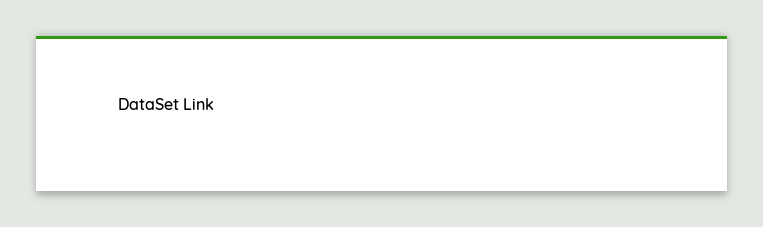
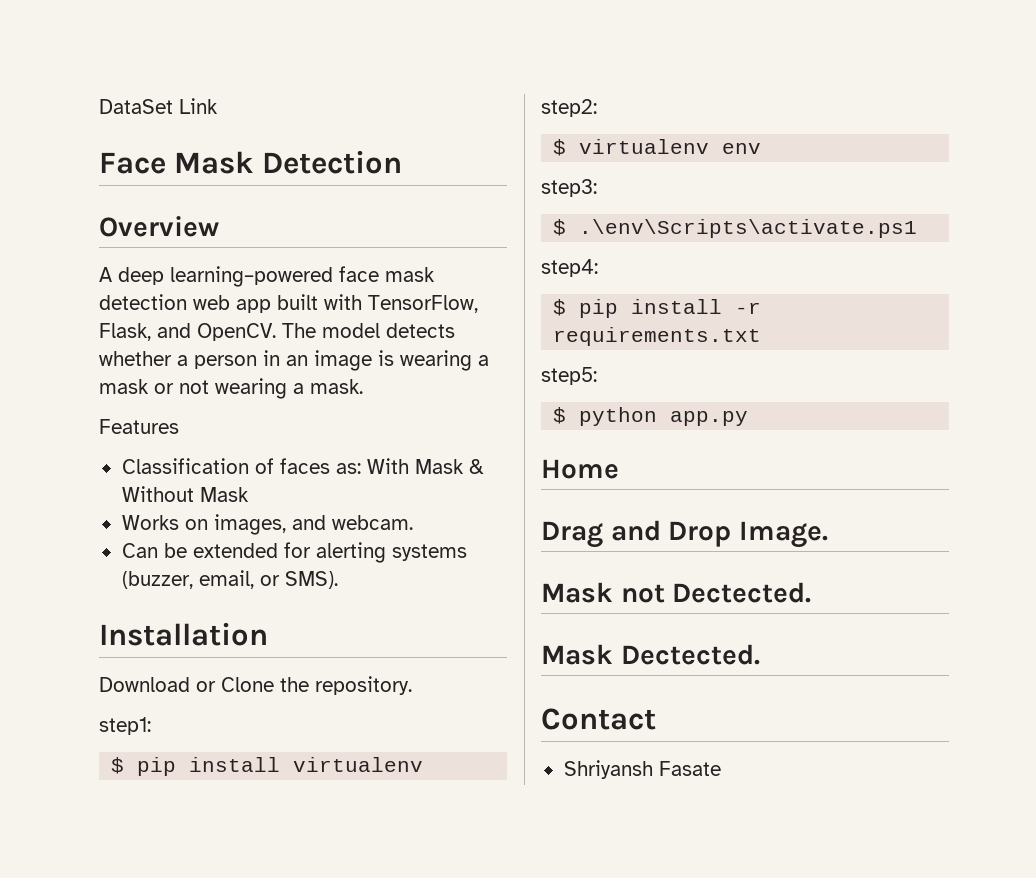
(215, 104) none -> [99,150,402,174] [99,216,219,237] [99,266,435,287] [99,294,478,313] [99,323,455,341] [99,350,489,371] [99,378,363,399] [99,419,179,434] [121,458,484,474] [121,486,249,502] [121,514,413,535] [121,542,467,563] [121,570,338,589] [99,622,268,646] [99,676,412,695] [99,717,151,735] [111,757,424,776] [541,99,597,117] [553,139,762,156] [541,179,597,197] [553,219,918,238] [541,259,598,277] [553,299,762,318] [553,327,762,346] [541,367,597,385] [553,407,749,426] [541,459,619,479] [541,520,828,548] [541,582,812,603] [541,644,760,665] [541,708,656,730] [563,760,721,779] // Face Mask Detection // Overview // A deep learning–powered face mask detection web app built with TensorFlow, Flask, and OpenCV. The model detects whether a person in an image is wearing a mask or not wearing a mask. // Features // Classification of faces as: With Mask & Without Mask // Works on images, and webcam. // Can be extended for alerting systems (buzzer, email, or SMS). // Installation // Download or Clone the repository. // step1: // $ pip install virtualenv // step2: // $ virtualenv env // step3: // $ .\env\Scripts\activate.ps1 // step4: // $ pip install -r requirements.txt // step5: // $ python app.py // Home // Drag and Drop Image. // Mask not Dectected. // Mask Dectected. // Contact // Shriyansh Fasate

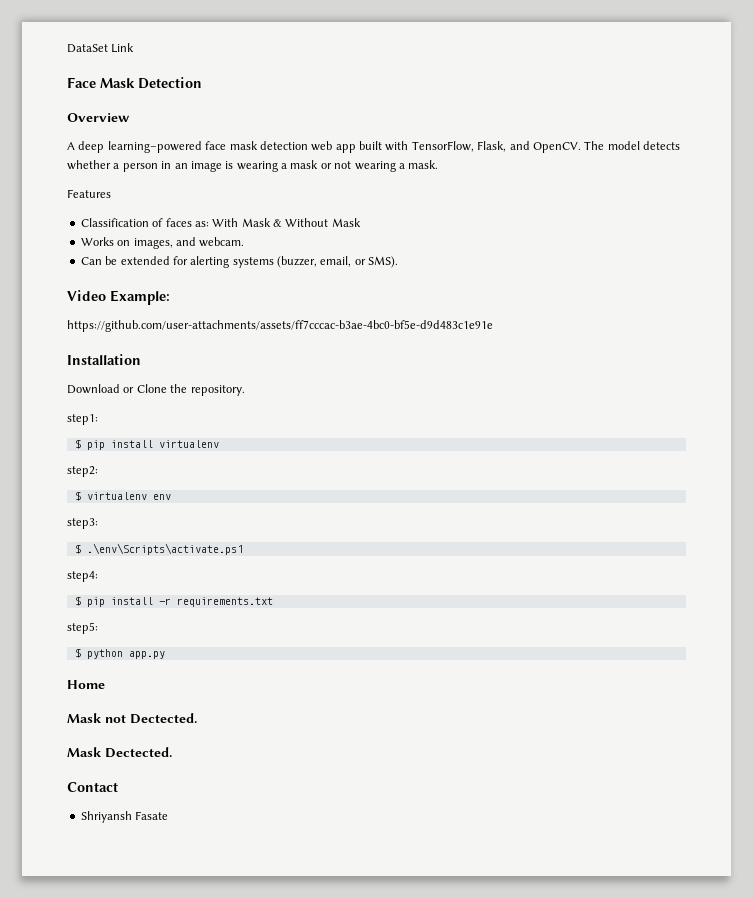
(338, 580) none -> [67,290,170,305] [67,320,493,332] // Video Example: // https://github.com/user-attachments/assets/ff7cccac-b3ae-4bc0-bf5e-d9d483c1e91e
[541,520,828,548] // Drag and Drop Image. -> (105, 684) none

